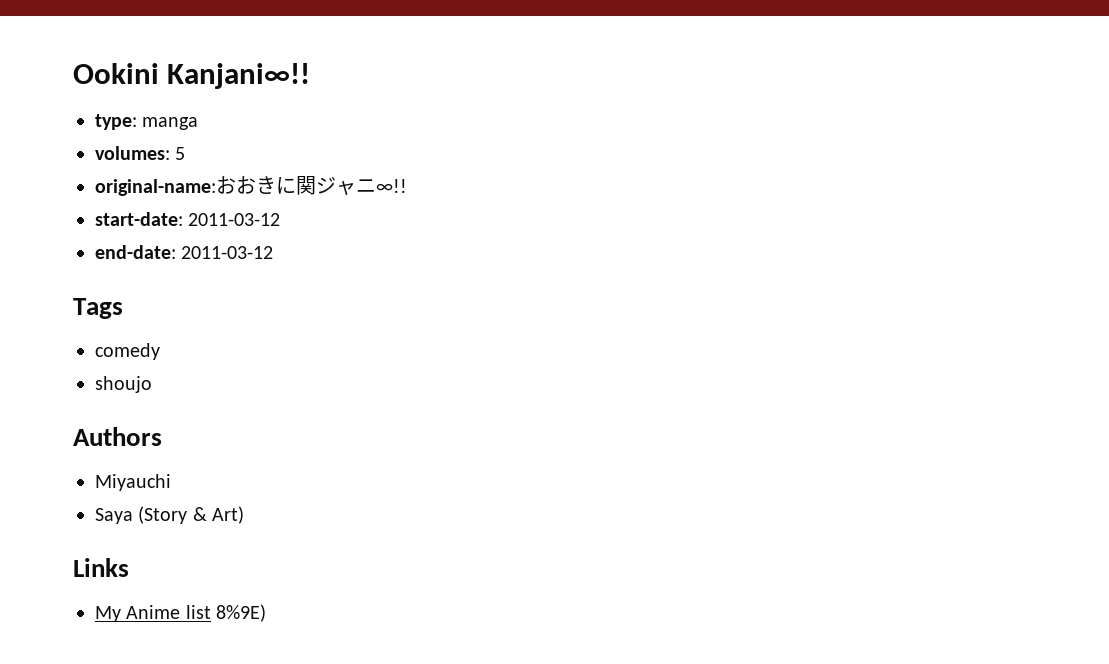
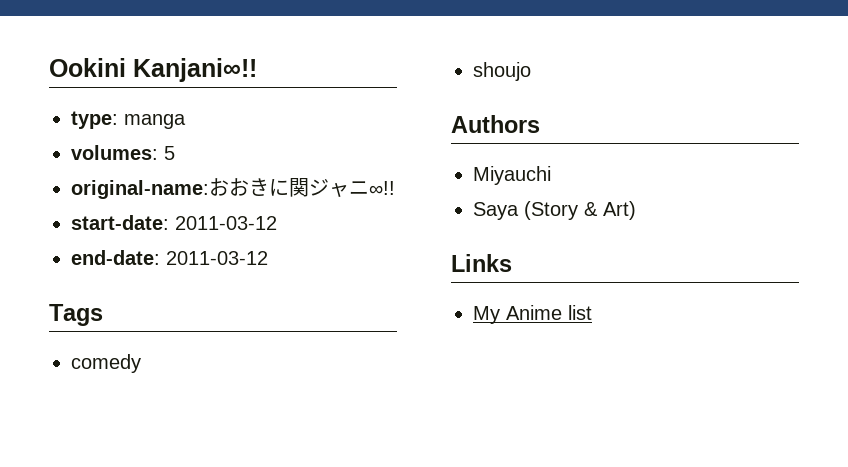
[216,604,267,622] 8%9E) -> (592, 312) none

